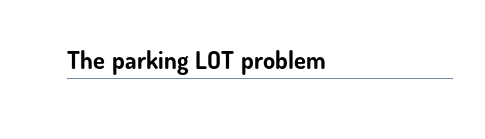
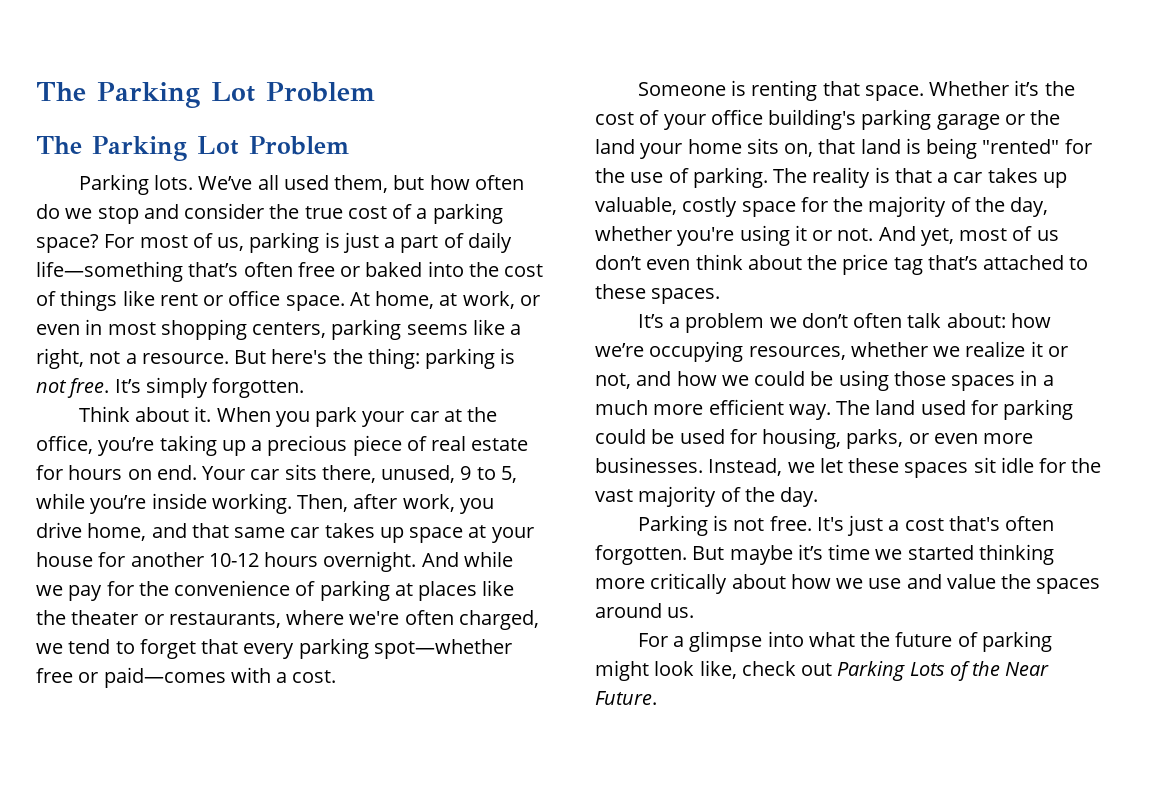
[67,50,326,75] The parking LOT problem -> [36,82,375,108] [36,136,349,161] [78,174,524,195] [36,203,503,224] [36,232,512,253] [36,261,544,282] [36,290,540,311] [36,319,522,340] [36,348,516,369] [36,377,305,398] [78,406,498,427] [36,435,529,456] [36,464,517,483] [36,493,494,514] [36,522,534,543] [36,551,513,572] [36,580,515,601] [36,610,539,630] [36,638,512,659] [36,667,337,688] [637,80,1075,101] [595,109,1061,130] [595,138,1092,159] [595,167,1067,188] [595,196,1049,217] [595,225,1059,246] [595,254,1089,275] [595,284,721,304] [637,313,1051,333] [595,341,1068,362] [595,370,1054,391] [595,399,1074,420] [595,428,1034,449] [595,457,1102,478] [595,486,819,507] [637,515,1055,536] [595,544,1054,565] [595,573,1101,594] [595,603,695,618] [637,631,1052,652] [595,660,1050,681] [595,691,657,705] The Parking Lot Problem // The Parking Lot Problem // Parking lots. We’ve all used them, but how often do we stop and consider the true cost of a parking space? For most of us, parking is just a part of daily life—something that’s often free or baked into the cost of things like rent or office space. At home, at work, or even in most shopping centers, parking seems like a right, not a resource. But here's the thing: parking is not free. It’s simply forgotten. // Think about it. When you park your car at the office, you’re taking up a precious piece of real estate for hours on end. Your car sits there, unused, 9 to 5, while you’re inside working. Then, after work, you drive home, and that same car takes up space at your house for another 10-12 hours overnight. And while we pay for the convenience of parking at places like the theater or restaurants, where we're often charged, we tend to forget that every parking spot—whether free or paid—comes with a cost. // Someone is renting that space. Whether it’s the cost of your office building's parking garage or the land your home sits on, that land is being "rented" for the use of parking. The reality is that a car takes up valuable, costly space for the majority of the day, whether you're using it or not. And yet, most of us don’t even think about the price tag that’s attached to these spaces. // It’s a problem we don’t often talk about: how we’re occupying resources, whether we realize it or not, and how we could be using those spaces in a much more efficient way. The land used for parking could be used for housing, parks, or even more businesses. Instead, we let these spaces sit idle for the vast majority of the day. // Parking is not free. It's just a cost that's often forgotten. But maybe it’s time we started thinking more critically about how we use and value the spaces around us. // For a glimpse into what the future of parking might look like, check out Parking Lots of the Near Future.

